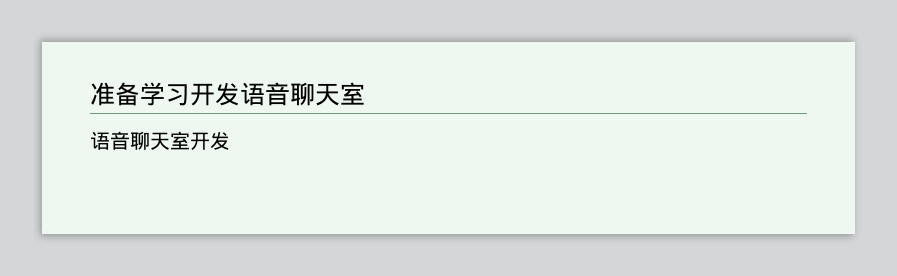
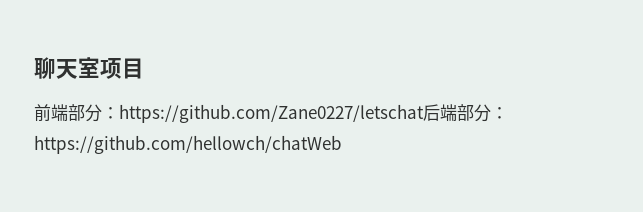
[90,82,365,106] [90,131,230,150] 准备学习开发语音聊天室 // 语音聊天室开发 -> [34,57,144,79] [34,104,508,123] [34,135,342,154] 聊天室项目 // 前端部分：https://github.com/Zane0227/letschat后端部分：https://github.com/hellowch/chatWeb

